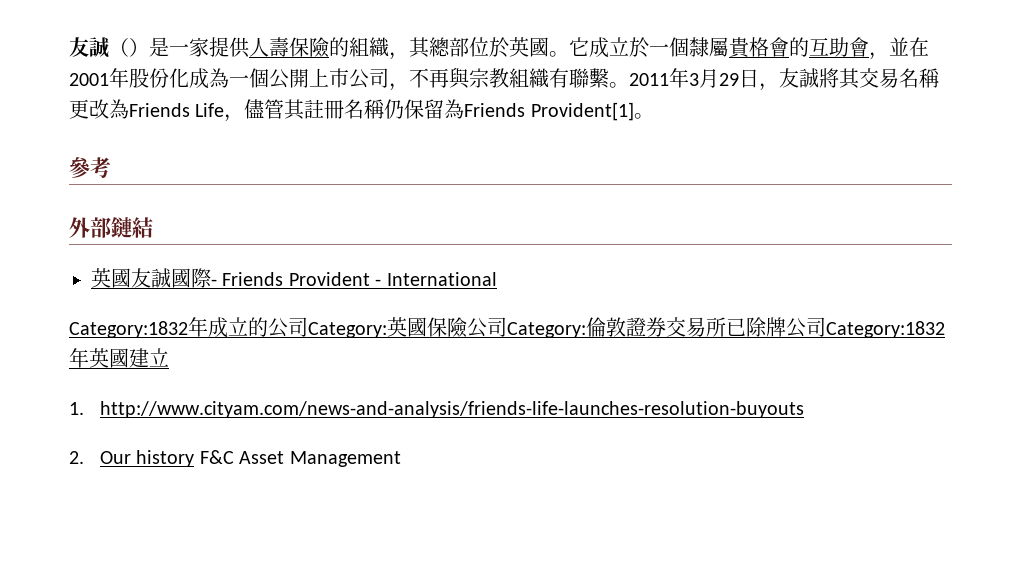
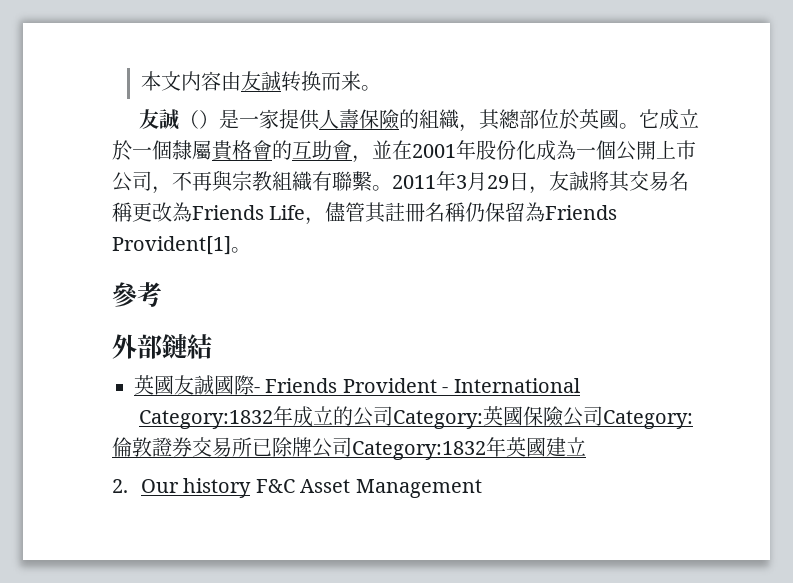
(69, 47) none -> [140,71,381,92] 本文内容由友誠转换而来。 //
[69,401,804,418] // 1. http://www.cityam.com/news-and-analysis/friends-life-launches-resolution-buyouts -> (586, 446) none

